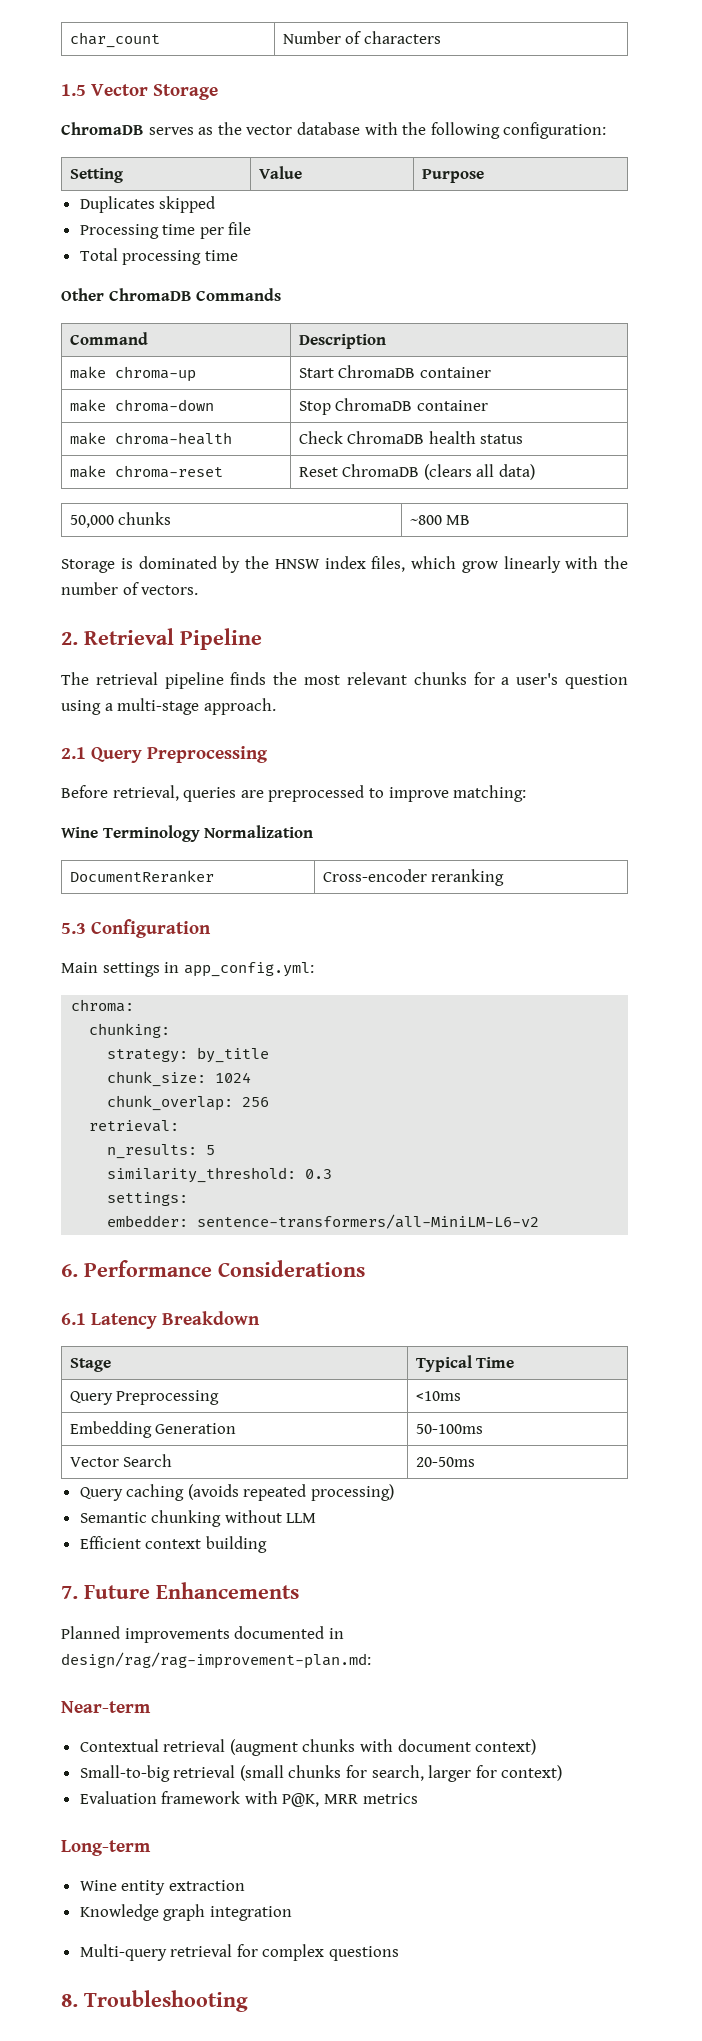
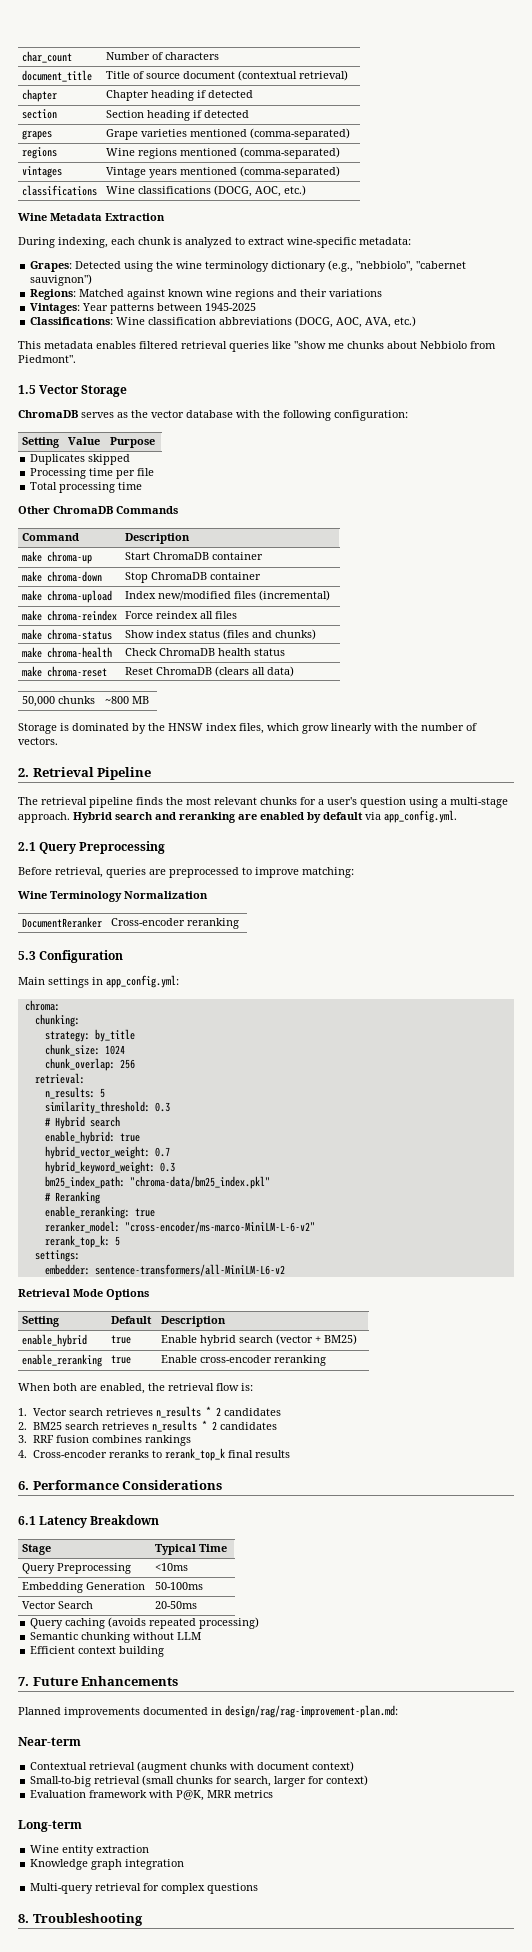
(441, 37) none -> [22,70,93,82] [106,70,349,81] [22,89,58,102] [106,90,254,101] [22,109,58,119] [106,110,250,121] [22,130,53,140] [106,128,351,140] [22,147,58,159] [106,147,341,159] [22,166,63,178] [106,166,341,178] [22,185,98,196] [106,185,307,197] [18,213,165,221] [18,237,411,248] [30,260,467,272] [30,274,93,286] [30,289,383,300] [30,303,257,314] [30,316,417,328] [18,341,496,352] [18,355,76,363] // document_title | Title of source document (contextual retrieval) // chapter | Chapter heading if detected // section | Section heading if detected // grapes | Grape varieties mentioned (comma-separated) // regions | Wine regions mentioned (comma-separated) // vintages | Vintage years mentioned (comma-separated) // classifications | Wine classifications (DOCG, AOC, etc.) // Wine Metadata Extraction // During indexing, each chunk is analyzed to extract wine-specific metadata: // Grapes: Detected using the wine terminology dictionary (e.g., "nebbiolo", "cabernet sauvignon") // Regions: Matched against known wine regions and their variations // Vintages: Year patterns between 1945-2025 // Classifications: Wine classification abbreviations (DOCG, AOC, AVA, etc.) // This metadata enables filtered retrieval queries like "show me chunks about Nebbiolo from Piedmont".
(488, 405) none -> [22,590,113,603] [125,590,331,601] [22,610,118,621] [125,611,238,619] [22,629,113,640] [125,629,317,640] // make chroma-upload | Index new/modified files (incremental) // make chroma-reindex | Force reindex all files // make chroma-status | Show index status (files and chunks)
(276, 706) none -> [73,810,457,823] Hybrid search and reranking are enabled by default via app_config.yml.
[107,1192,189,1206] [107,1214,540,1229] settings: // embedder: sentence-transformers/all-MiniLM-L6-v2 -> [44,1116,120,1129] [44,1131,140,1144] [44,1146,170,1159] [44,1161,175,1174] [44,1176,270,1189] [44,1191,100,1204] [44,1206,155,1219] [44,1221,315,1233] [44,1235,120,1248] [34,1250,80,1262] [44,1264,285,1276] [18,1289,149,1300] [22,1316,61,1327] [111,1316,153,1324] [161,1316,227,1327] [22,1334,88,1347] [111,1335,132,1344] [161,1334,358,1346] [22,1354,103,1367] [111,1355,132,1364] [161,1355,327,1366] [18,1383,253,1394] [18,1406,281,1418] [18,1420,277,1432] [18,1435,191,1446] [18,1448,290,1461] # Hybrid search // enable_hybrid: true // hybrid_vector_weight: 0.7 // hybrid_keyword_weight: 0.3 // bm25_index_path: "chroma-data/bm25_index.pkl" // # Reranking // enable_reranking: true // reranker_model: "cross-encoder/ms-marco-MiniLM-L-6-v2" // rerank_top_k: 5 // settings: // embedder: sentence-transformers/all-MiniLM-L6-v2 // Retrieval Mode Options // Setting | Default | Description // enable_hybrid | true | Enable hybrid search (vector + BM25) // enable_reranking | true | Enable cross-encoder reranking // When both are enabled, the retrieval flow is: // 1. Vector search retrieves n_results * 2 candidates // 2. BM25 search retrieves n_results * 2 candidates // 3. RRF fusion combines rankings // 4. Cross-encoder reranks to rerank_top_k final results

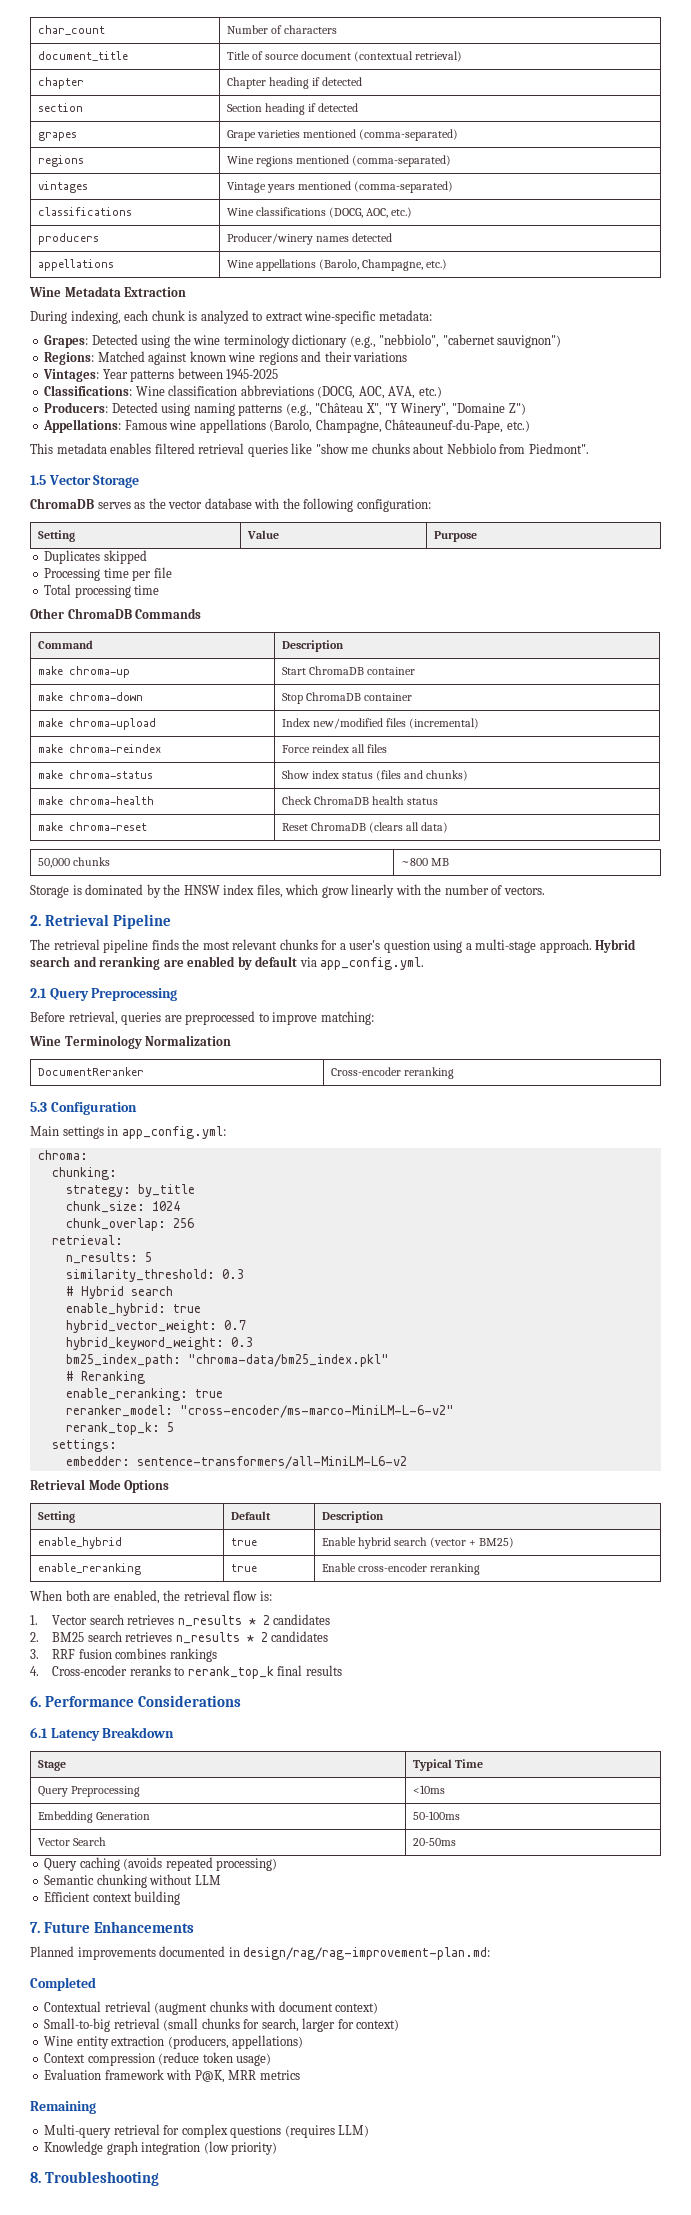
(307, 190) none -> [37,233,99,245] [226,233,393,245] [37,259,114,271] [226,259,448,271] // producers | Producer/winery names detected // appellations | Wine appellations (Barolo, Champagne, etc.)
(417, 321) none -> [44,402,526,416] [43,419,530,433] // Producers: Detected using naming patterns (e.g., "Château X", "Y Winery", "Domaine Z") // Appellations: Famous wine appellations (Barolo, Champagne, Châteauneuf-du-Pape, etc.)
[18,1737,81,1746] Near-term -> [30,1977,96,1991] Completed
(369, 1780) none -> [44,2035,304,2049] [44,2052,272,2066] // Wine entity extraction (producers, appellations) // Context compression (reduce token usage)
[18,1820,82,1832] [30,1845,150,1856] [30,1859,185,1870] Long-term // Wine entity extraction // Knowledge graph integration -> [30,2101,96,2114] Remaining
(259, 1888) none -> [284,2125,370,2138] [44,2141,278,2155] (requires LLM) // Knowledge graph integration (low priority)

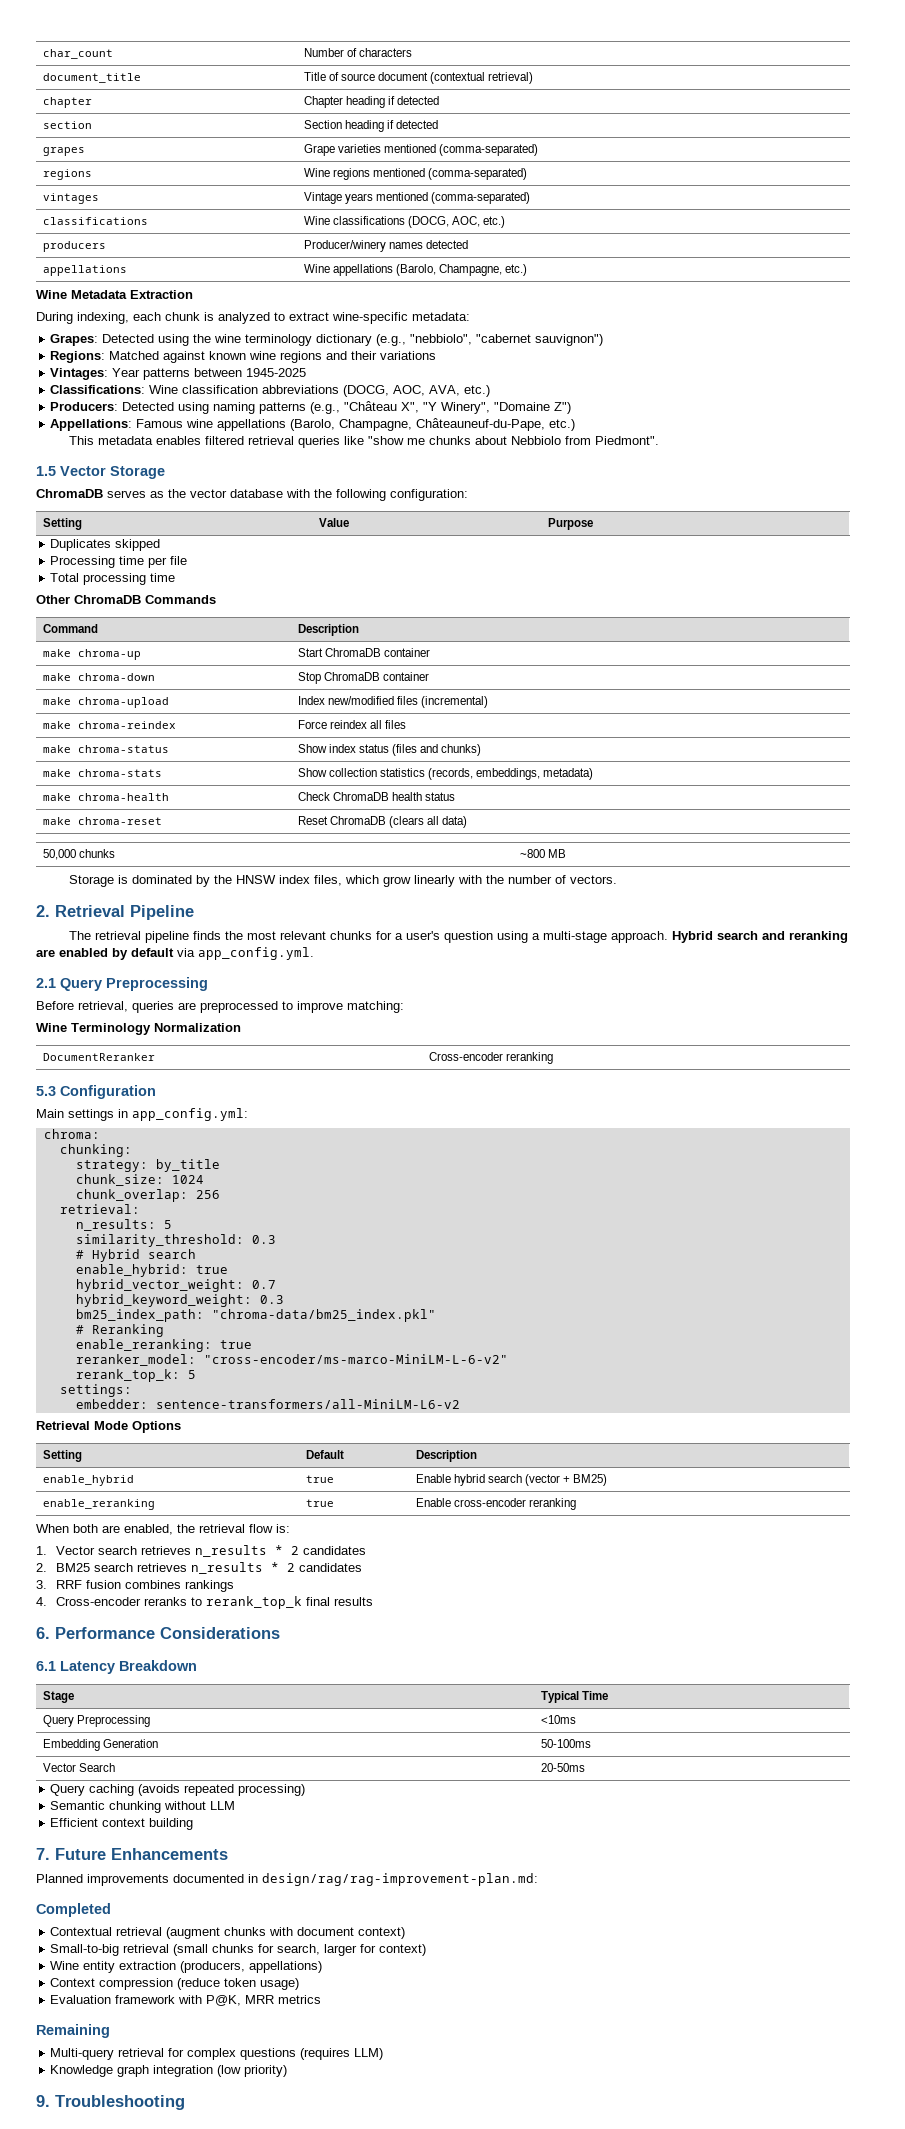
(469, 775) none -> [42,769,162,777] [297,768,594,780] // make chroma-stats | Show collection statistics (records, embeddings, metadata)
[30,2172,41,2183] 8. -> [36,2095,50,2107] 9.

